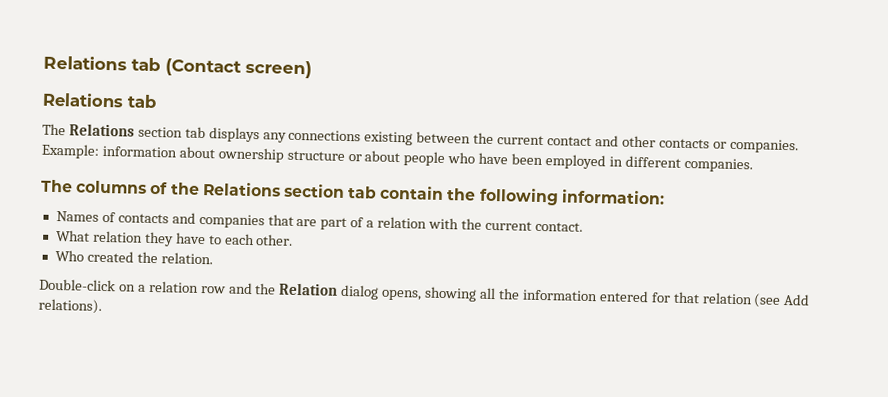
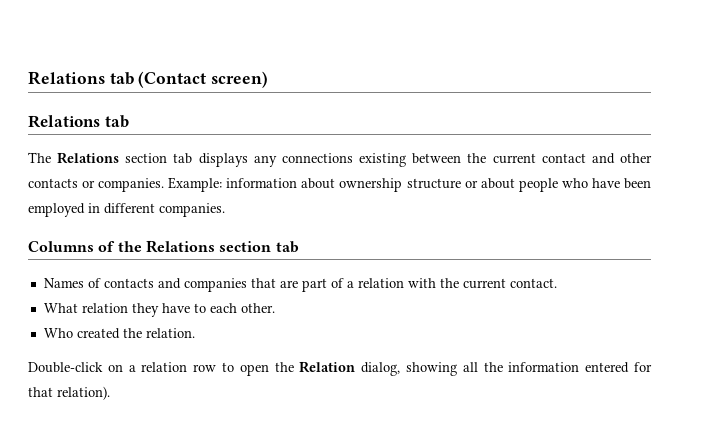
[41,179,148,194] The columns -> [28,241,94,252] Columns
[379,185,665,206] contain the following information: -> (299, 247) none
[227,282,423,301] and the Relation dialog opens, -> [222,361,401,376] to open the Relation dialog,
[701,292,811,308] [38,298,102,314] relation (see Add relations). -> [57,386,110,400] relation).

